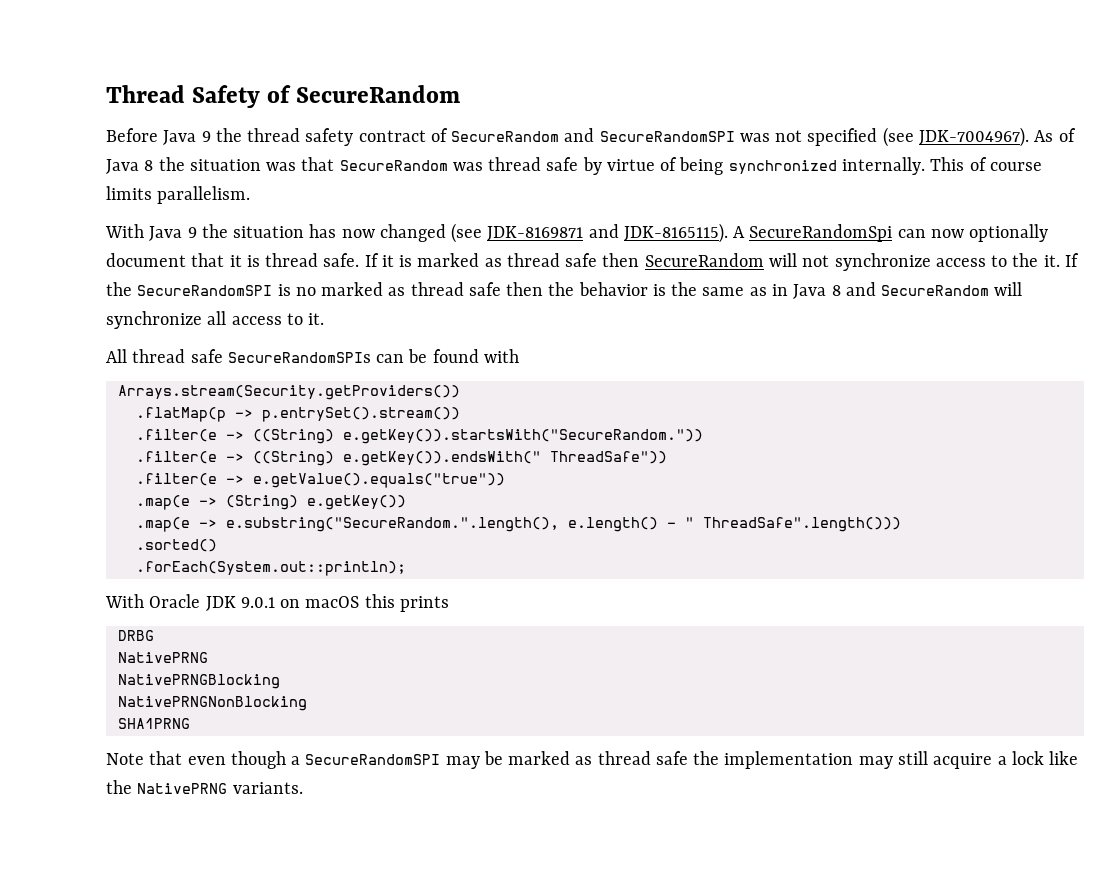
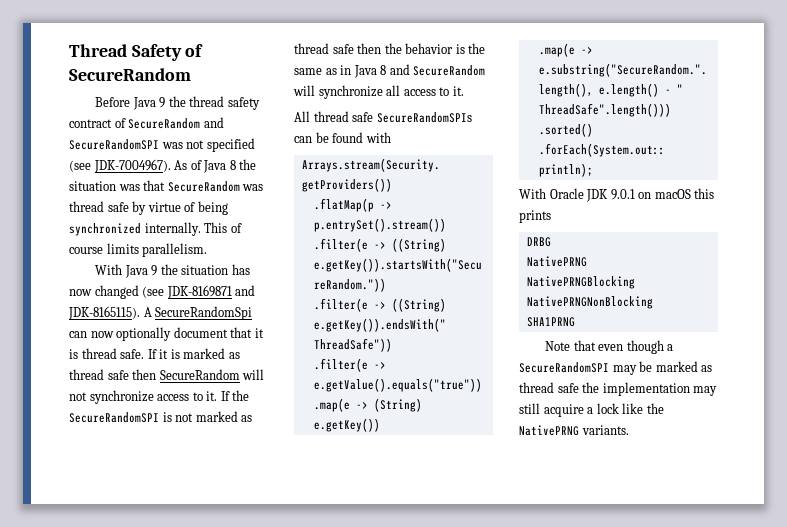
[1012,253,1039,267] the -> (203, 396) none
[295,287,316,296] no -> [175,413,194,422] not

